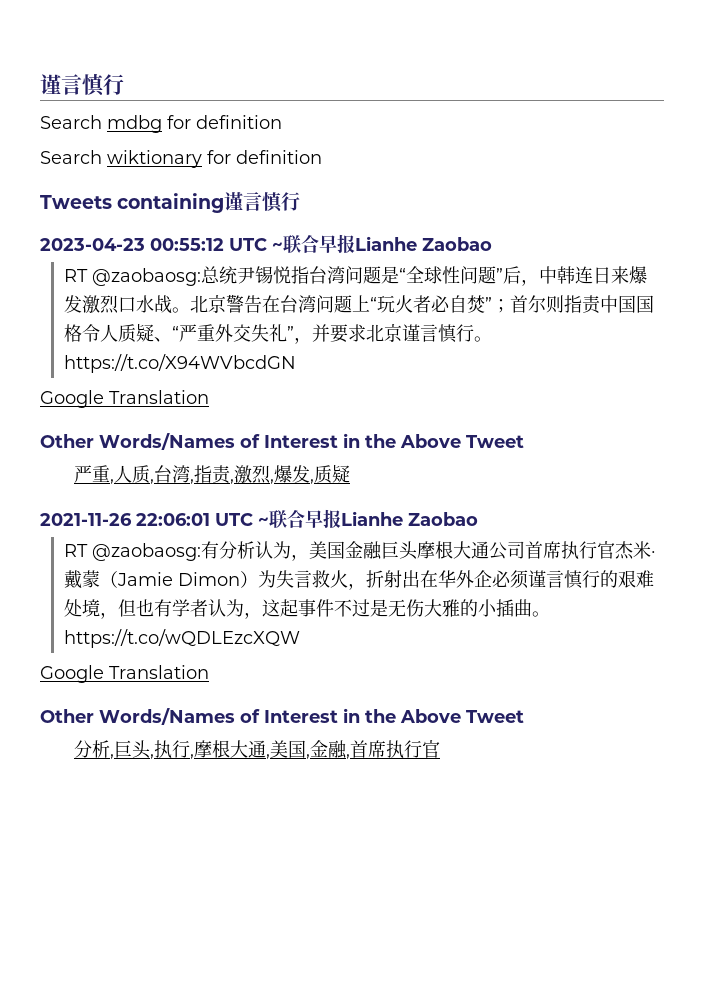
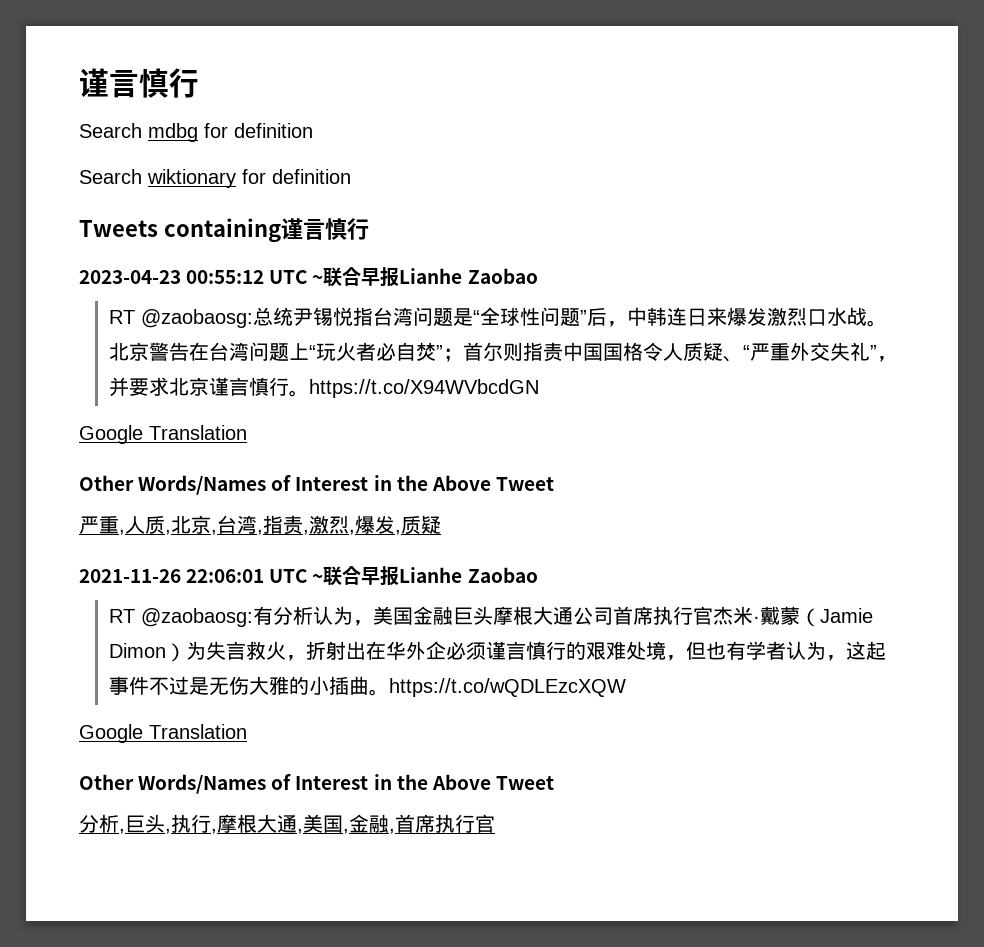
(154, 481) none -> [171,515,217,535] 北京,

